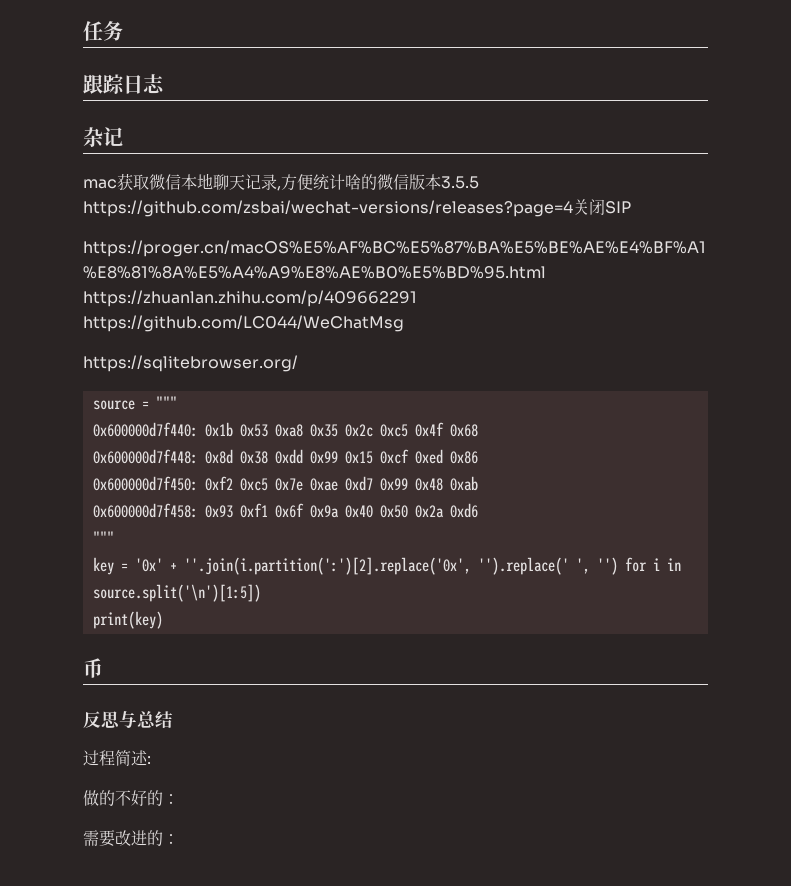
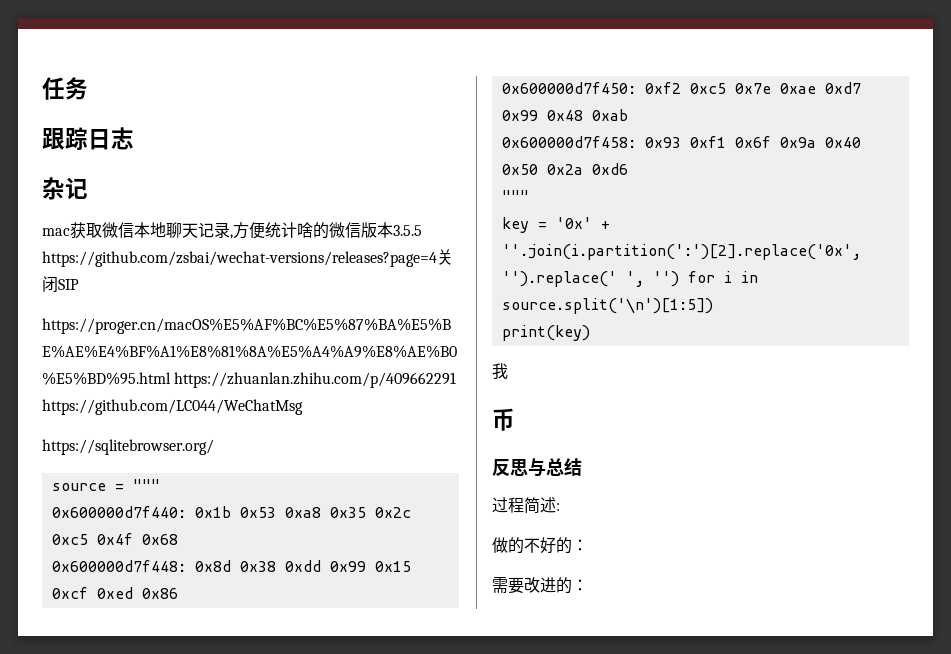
(163, 620) none -> [492,363,508,379] // 我

